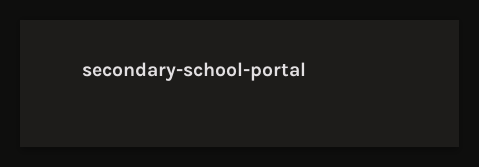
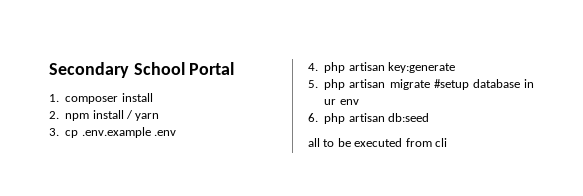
[82,62,306,81] secondary-school-portal -> [49,62,235,78] [49,93,153,104] [49,110,160,121] [49,127,176,138] [308,62,455,73] [308,79,534,90] [324,99,359,105] [308,113,429,124] [308,138,447,147] Secondary School Portal // 1. composer install // 2. npm install / yarn // 3. cp .env.example .env // 4. php artisan key:generate // 5. php artisan migrate #setup database in ur env // 6. php artisan db:seed // all to be executed from cli

